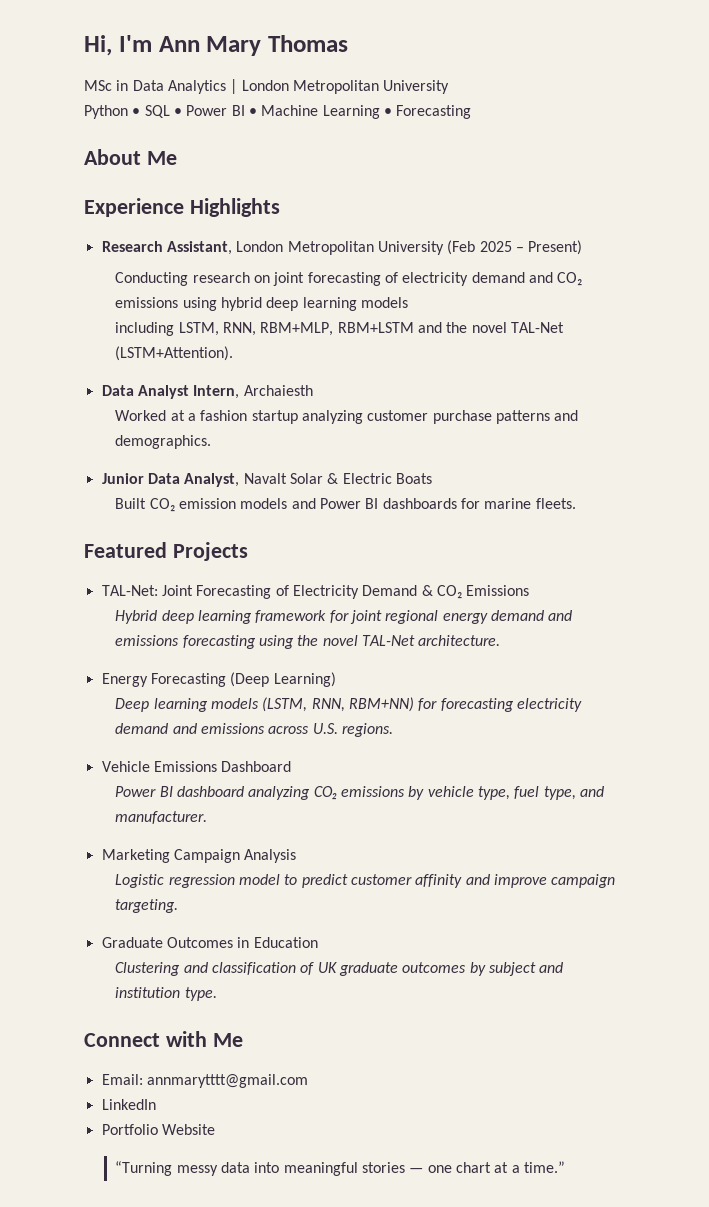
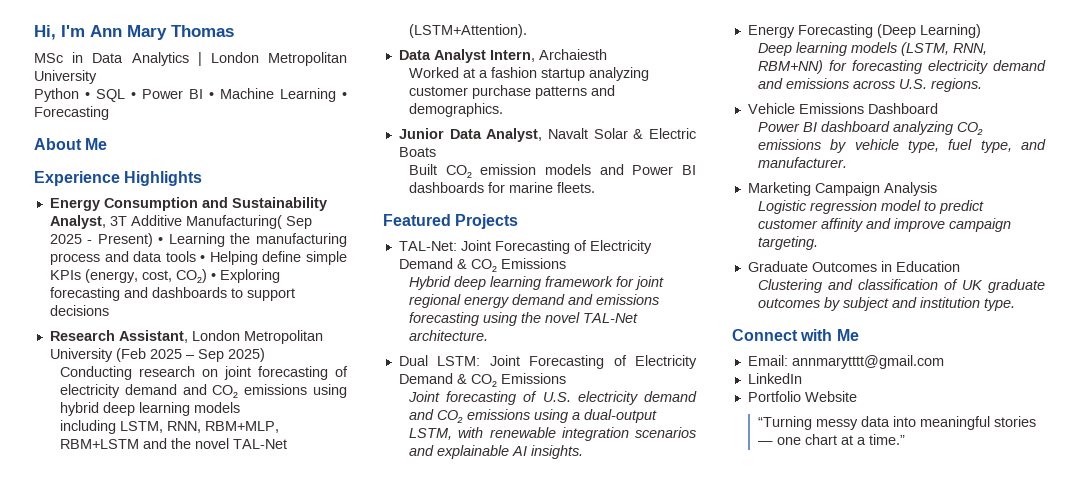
(280, 207) none -> [49,197,327,211] [49,215,312,229] [49,233,347,247] [49,251,347,265] [49,269,280,283] [49,287,295,301] [49,305,109,316] // Energy Consumption and Sustainability Analyst, 3T Additive Manufacturing( Sep 2025 - Present) • Learning the manufacturing process and data tools • Helping define simple KPIs (energy, cost, CO₂) • Exploring forecasting and dashboards to support decisions
[528,240,583,255] Present) -> [197,348,265,362] Sep 2025)
(501, 640) none -> [398,355,697,369] [398,373,566,387] [408,391,697,405] [409,409,658,423] [409,427,696,441] [409,445,584,459] // Dual LSTM: Joint Forecasting of Electricity Demand & CO₂ Emissions // Joint forecasting of U.S. electricity demand and CO₂ emissions using a dual-output LSTM, with renewable integration scenarios and explainable AI insights.

